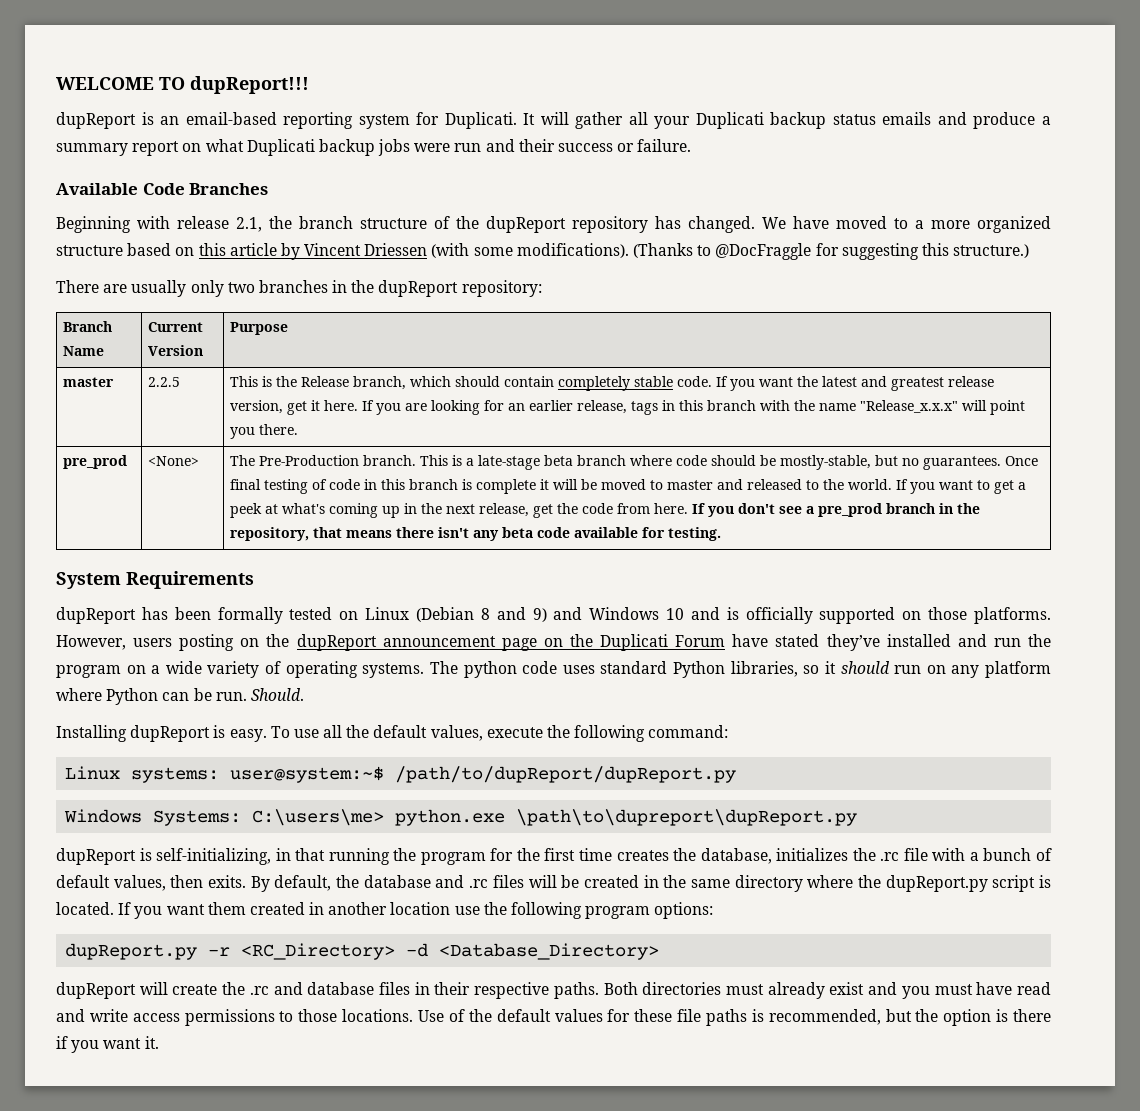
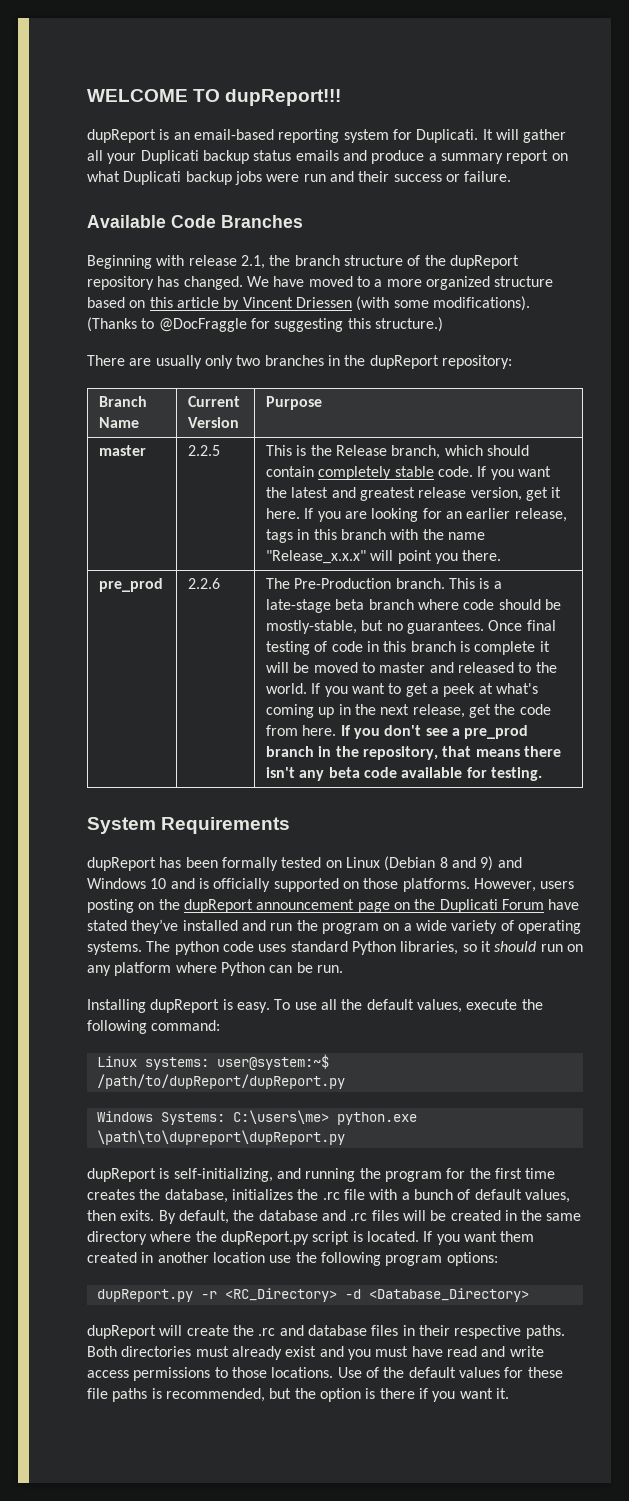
[147,456,199,466] <None> -> [188,578,221,589] 2.2.6
[250,688,304,701] Should. -> (343, 969) none
[275,848,326,861] in that -> [276,1168,301,1179] and

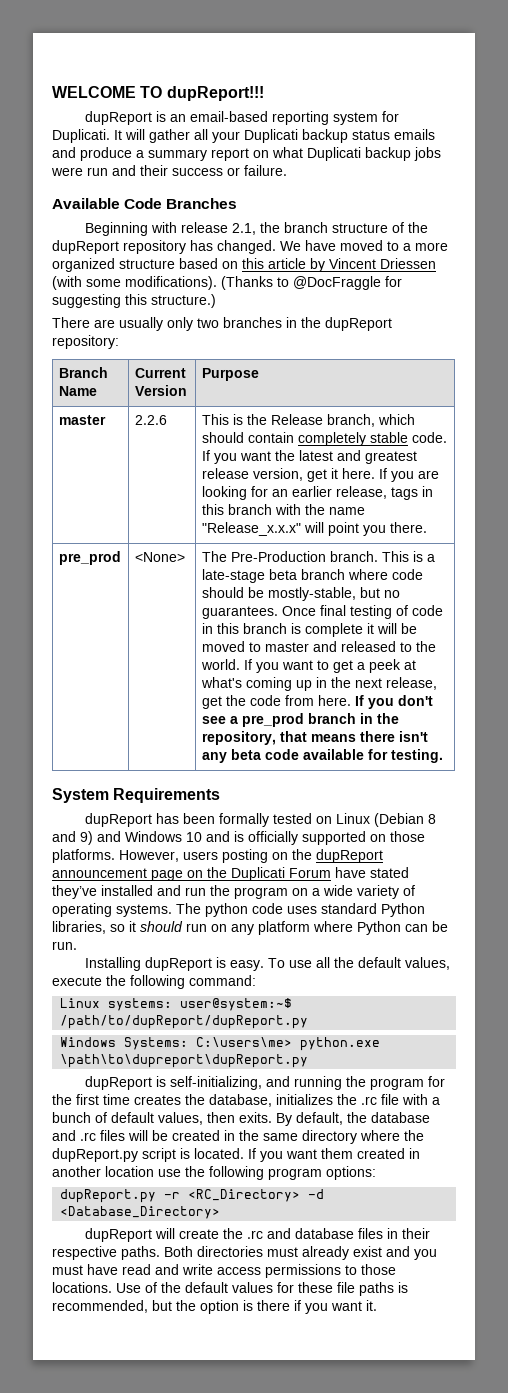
[188,445,221,456] 2.2.5 -> [134,415,167,425] 2.2.6
[188,578,221,589] 2.2.6 -> [134,552,185,562] <None>

